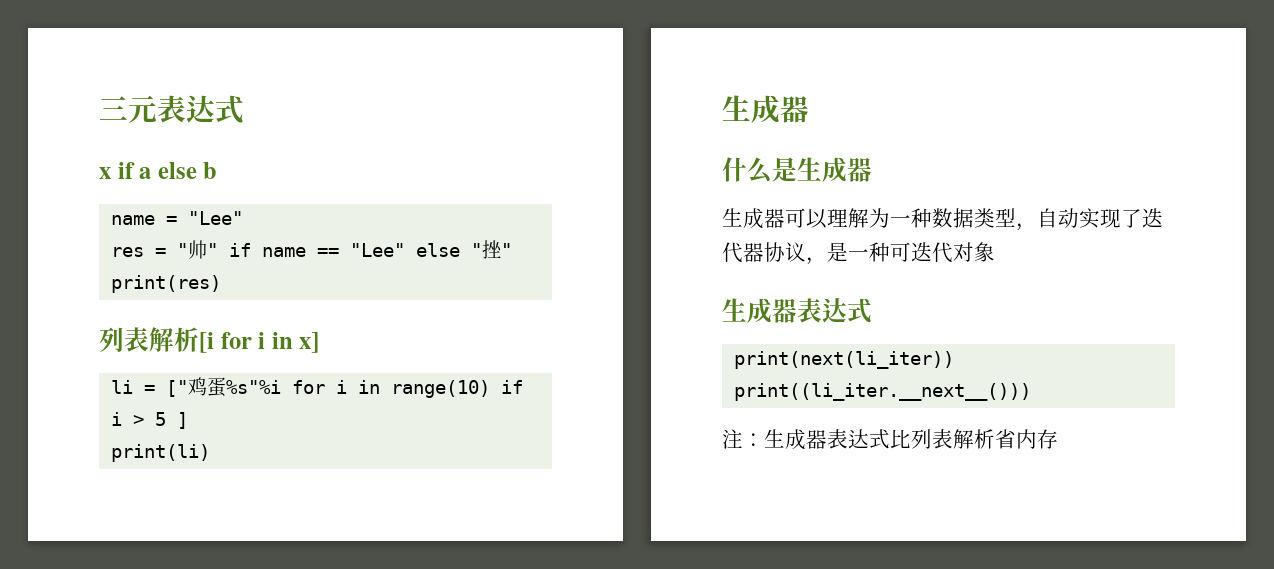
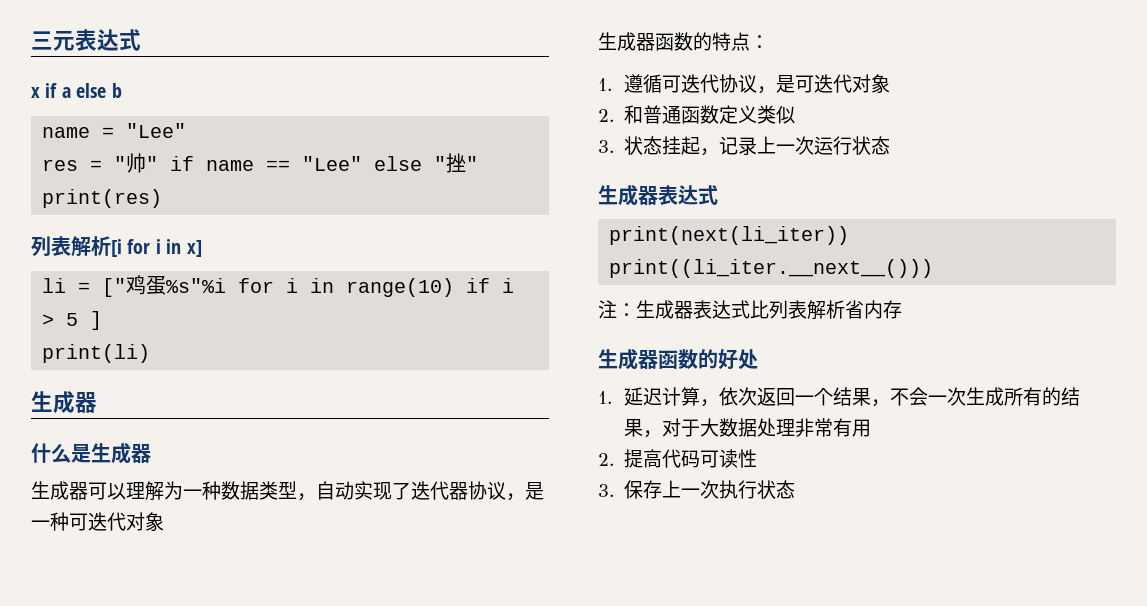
(995, 252) none -> [598,32,769,51] [598,74,891,94] [598,105,796,124] [598,136,891,156] // 生成器函数的特点： // 1.遵循可迭代协议，是可迭代对象 // 2.和普通函数定义类似 // 3.状态挂起，记录上一次运行状态
(1058, 439) none -> [598,348,758,370] [598,387,1081,407] [624,418,872,438] [598,449,758,468] [598,480,796,499] // 生成器函数的好处 // 1.延迟计算，依次返回一个结果，不会一次生成所有的结果，对于大数据处理非常有用 // 2.提高代码可读性 // 3.保存上一次执行状态

